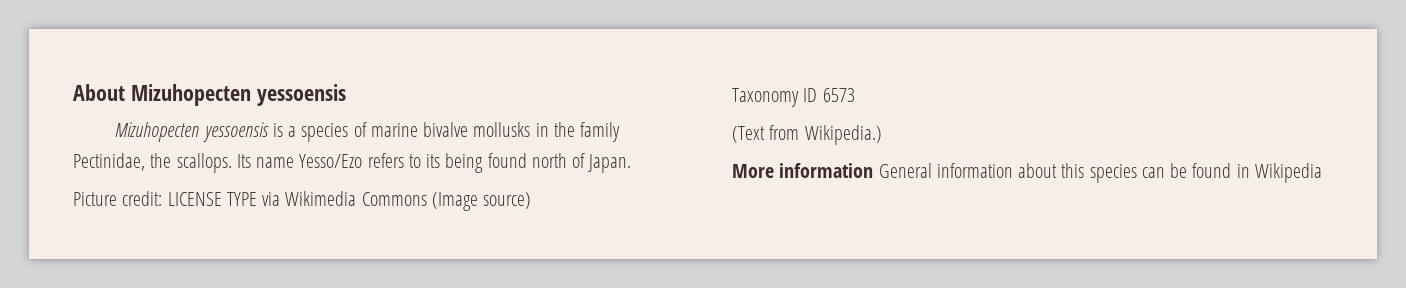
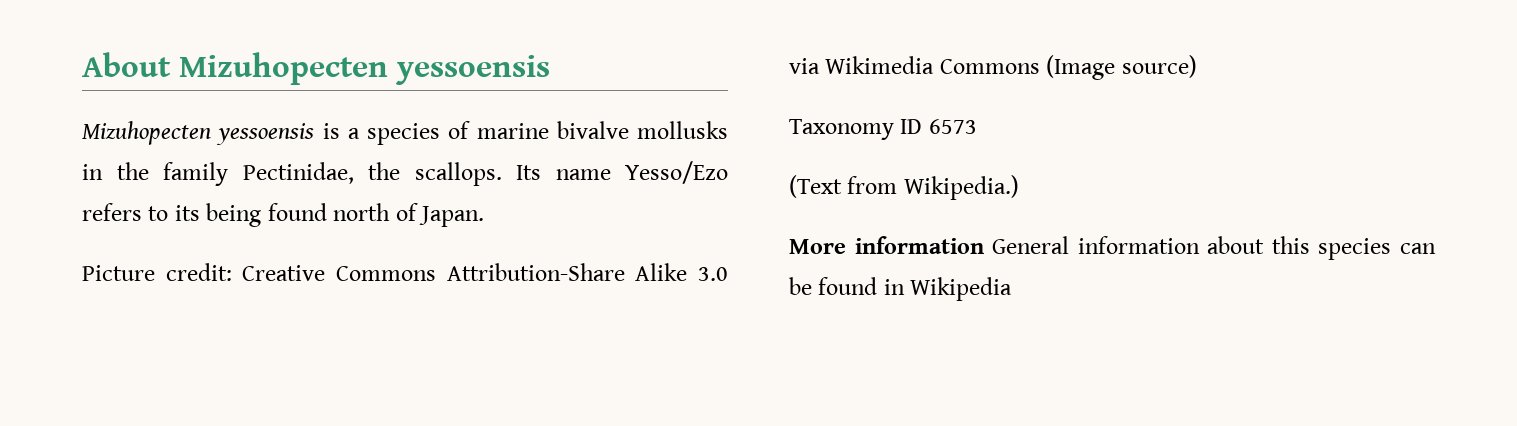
[167,192,257,206] LICENSE TYPE -> [242,263,728,281] Creative Commons Attribution-Share Alike 3.0

